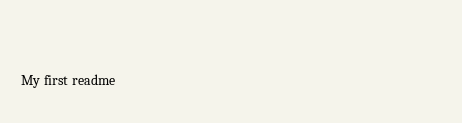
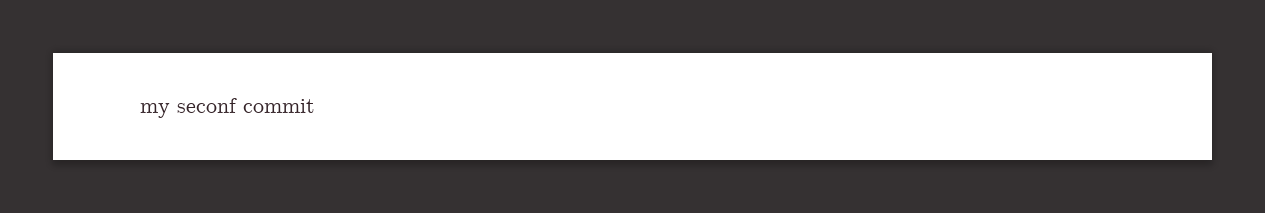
[21,74,115,88] My first readme -> [140,98,315,118] my seconf commit

